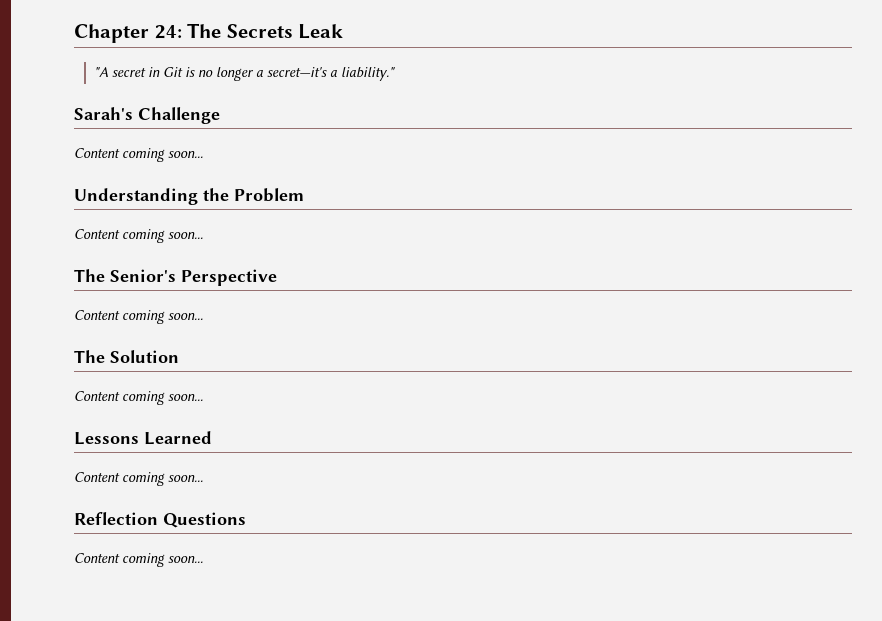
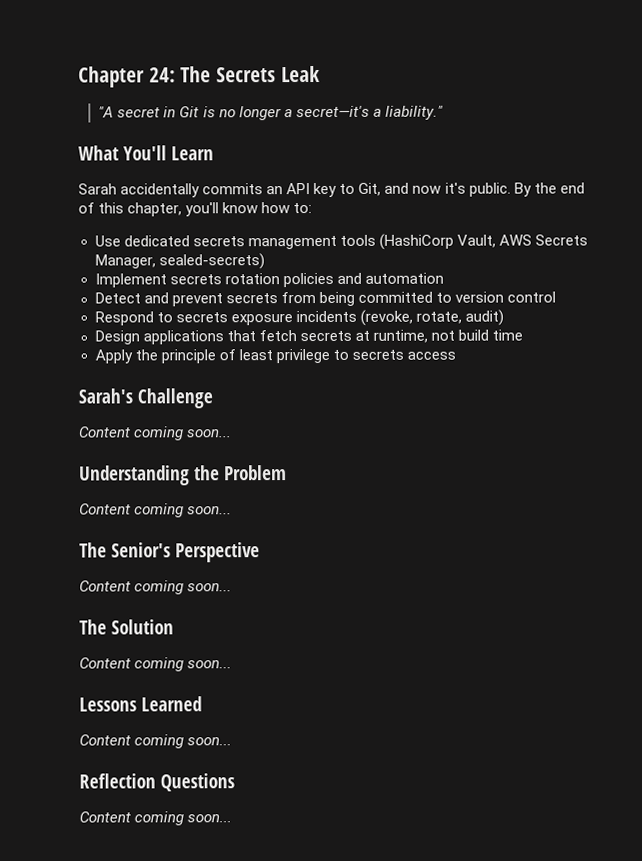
(395, 74) none -> [78,145,215,161] [78,182,585,198] [78,202,313,217] [94,233,588,250] [94,253,265,270] [94,272,444,288] [94,291,556,307] [94,309,504,326] [94,329,523,345] [94,348,456,364] // What You'll Learn // Sarah accidentally commits an API key to Git, and now it's public. By the end of this chapter, you'll know how to: // Use dedicated secrets management tools (HashiCorp Vault, AWS Secrets Manager, sealed-secrets) // Implement secrets rotation policies and automation // Detect and prevent secrets from being committed to version control // Respond to secrets exposure incidents (revoke, rotate, audit) // Design applications that fetch secrets at runtime, not build time // Apply the principle of least privilege to secrets access

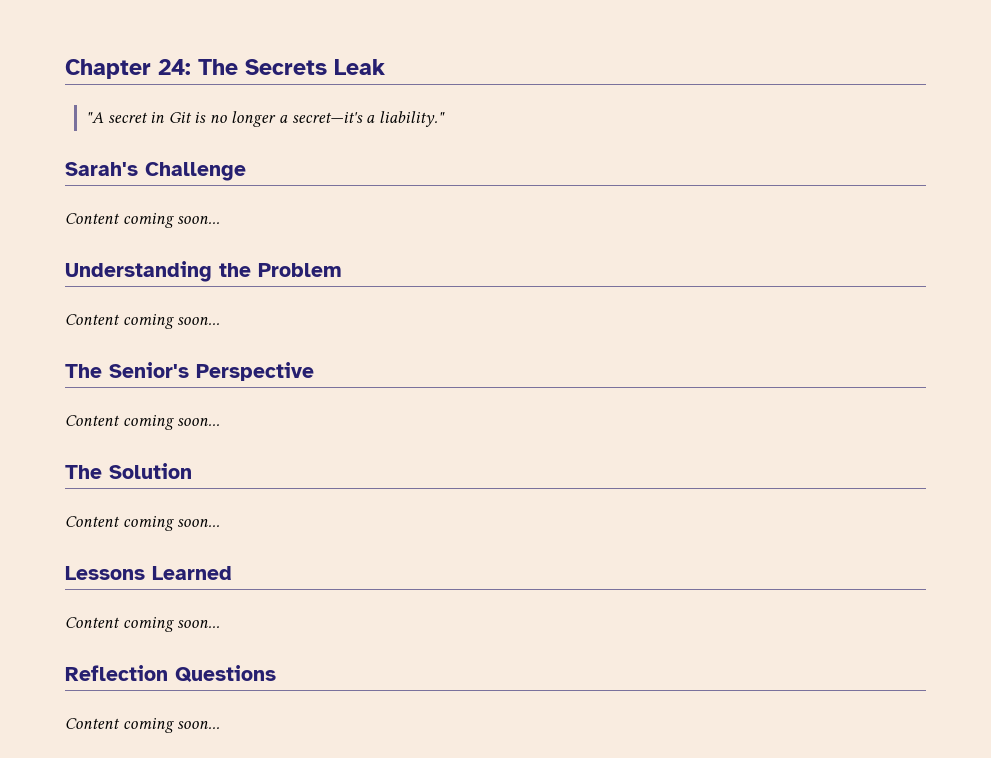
[78,145,215,161] [78,182,585,198] [78,202,313,217] [94,233,588,250] [94,253,265,270] [94,272,444,288] [94,291,556,307] [94,309,504,326] [94,329,523,345] [94,348,456,364] // What You'll Learn // Sarah accidentally commits an API key to Git, and now it's public. By the end of this chapter, you'll know how to: // Use dedicated secrets management tools (HashiCorp Vault, AWS Secrets Manager, sealed-secrets) // Implement secrets rotation policies and automation // Detect and prevent secrets from being committed to version control // Respond to secrets exposure incidents (revoke, rotate, audit) // Design applications that fetch secrets at runtime, not build time // Apply the principle of least privilege to secrets access -> (445, 119) none

